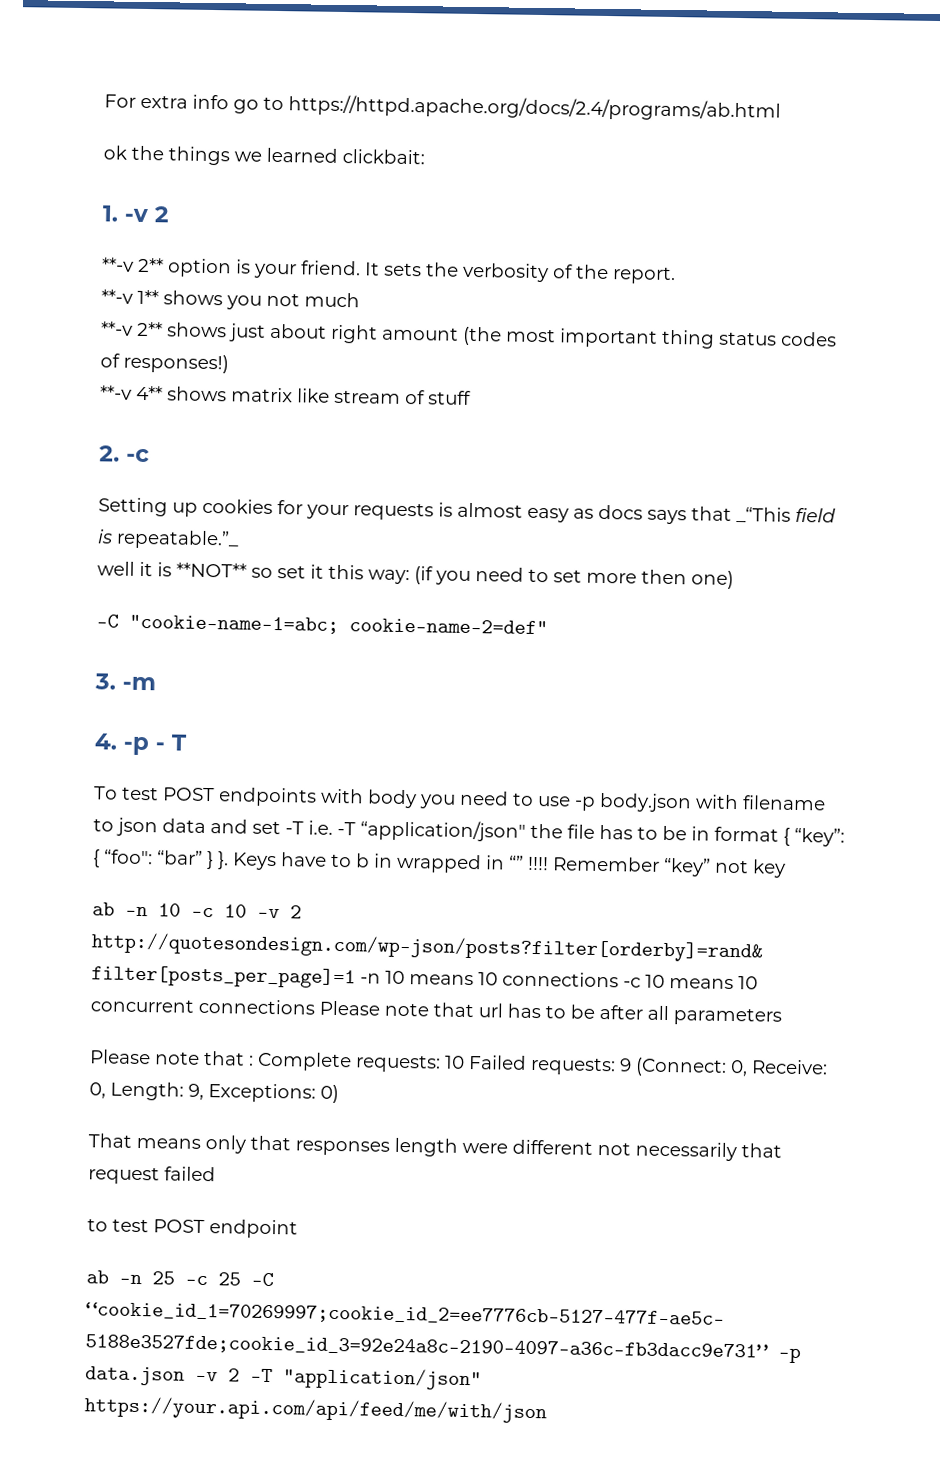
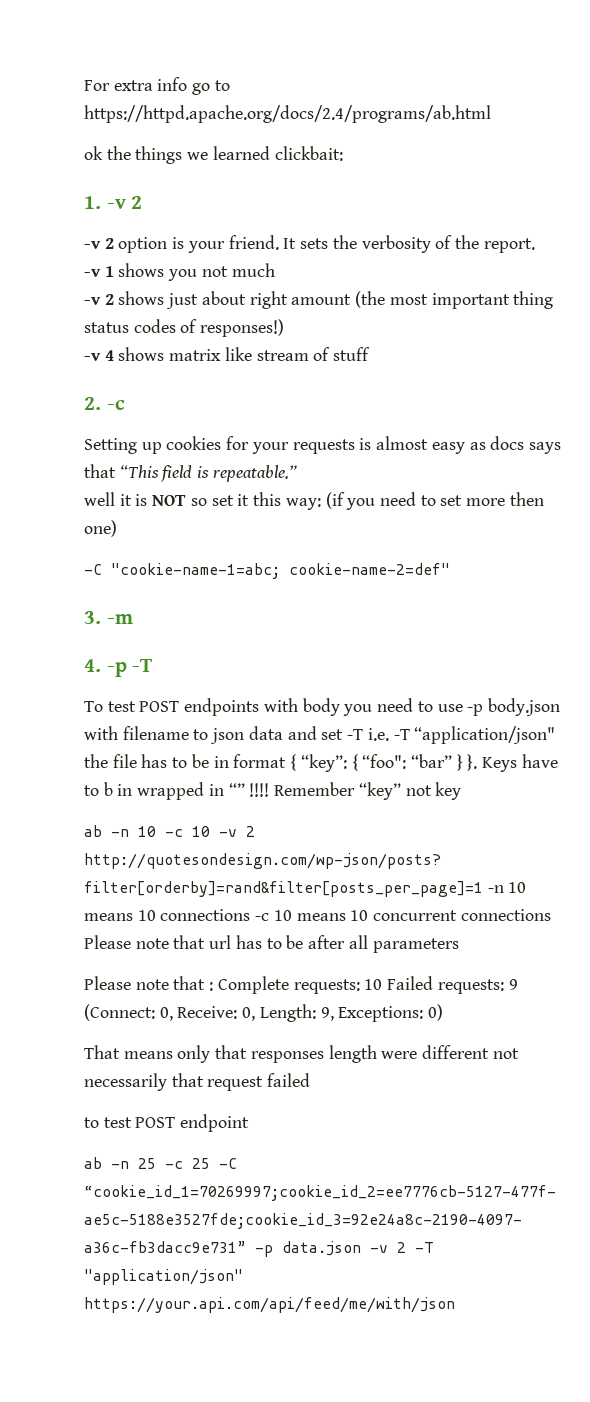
[102,257,164,273] **-v 2** -> [84,238,114,249] -v 2
[101,289,159,305] **-v 1** -> [84,266,114,277] -v 1
[101,321,163,337] **-v 2** -> [84,294,114,305] -v 2
[100,385,163,401] **-v 4** -> [84,350,114,361] -v 4
[736,507,791,523] _“This -> [119,465,159,478] “This
[116,529,240,550] repeatable.”_ -> [212,465,297,482] repeatable.”
[176,562,247,578] **NOT** -> [152,495,187,506] NOT
[155,734,188,751] - T -> [132,659,154,672] -T

